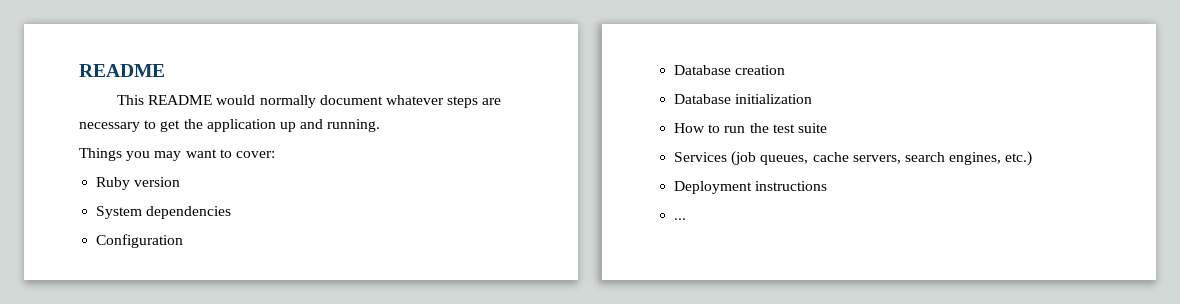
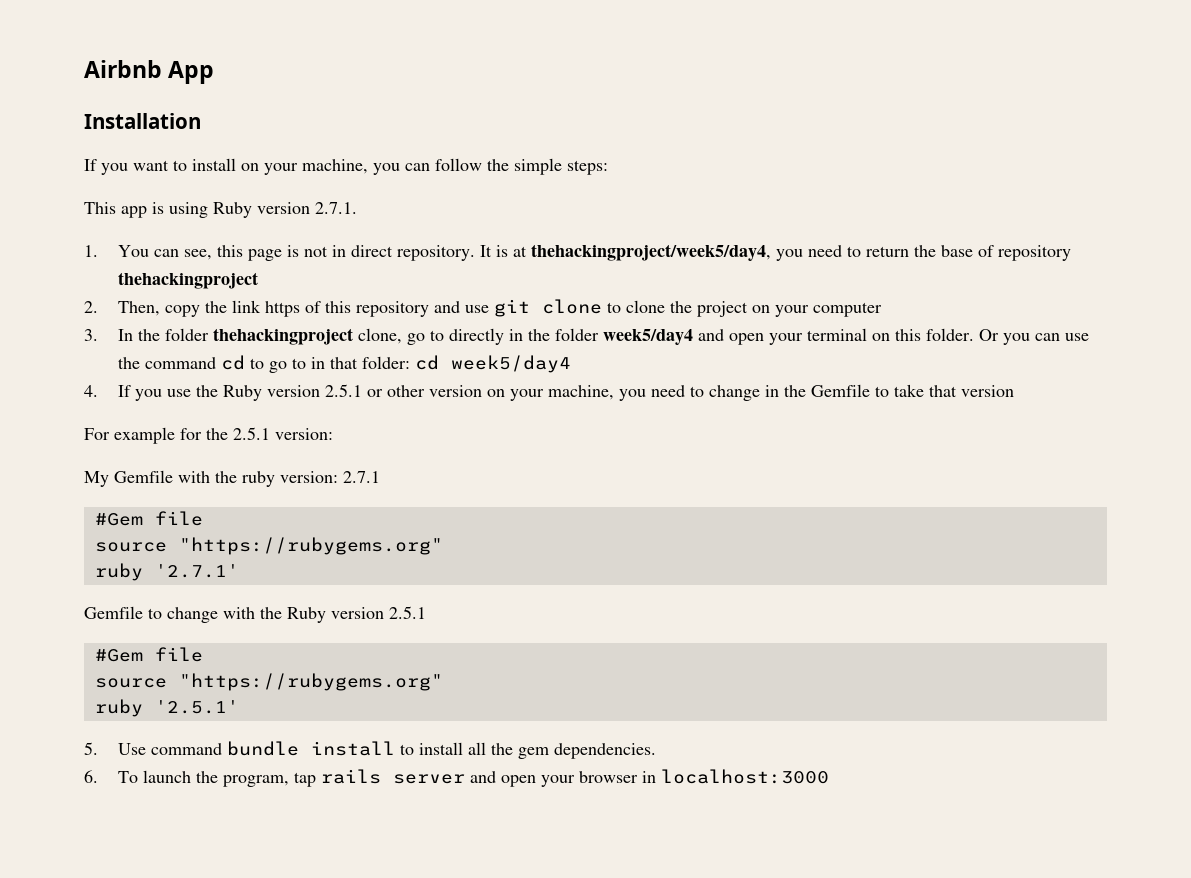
[79,64,165,77] [116,95,502,108] [79,119,381,132] [79,148,275,161] [96,177,181,190] [96,206,232,219] [96,234,184,248] [674,65,786,75] [674,94,813,104] [674,123,827,133] [674,151,1033,166] [674,181,828,194] [674,218,687,220] README // This README would normally document whatever steps are necessary to get the application up and running. // Things you may want to cover: // Ruby version // System dependencies // Configuration // Database creation // Database initialization // How to run the test suite // Services (job queues, cache servers, search engines, etc.) // Deployment instructions // ... -> [84,60,215,84] [84,113,201,129] [84,158,608,175] [84,202,357,218] [84,244,1072,261] [118,272,259,289] [84,299,883,317] [84,328,1090,345] [118,355,572,373] [84,384,1015,401] [84,427,333,444] [84,470,380,487] [94,511,203,526] [94,537,443,555] [94,563,239,581] [84,606,426,623] [94,647,203,662] [94,673,443,691] [94,699,239,717] [84,741,657,759] [84,769,830,787] Airbnb App // Installation // If you want to install on your machine, you can follow the simple steps: // This app is using Ruby version 2.7.1. // 1. You can see, this page is not in direct repository. It is at thehackingproject/week5/day4, you need to return the base of repository thehackingproject // 2. Then, copy the link https of this repository and use git clone to clone the project on your computer // 3. In the folder thehackingproject clone, go to directly in the folder week5/day4 and open your terminal on this folder. Or you can use the command cd to go to in that folder: cd week5/day4 // 4. If you use the Ruby version 2.5.1 or other version on your machine, you need to change in the Gemfile to take that version // For example for the 2.5.1 version: // My Gemfile with the ruby version: 2.7.1 // #Gem file // source "https://rubygems.org" // ruby '2.7.1' // Gemfile to change with the Ruby version 2.5.1 // #Gem file // source "https://rubygems.org" // ruby '2.5.1' // 5. Use command bundle install to install all the gem dependencies. // 6. To launch the program, tap rails server and open your browser in localhost:3000

